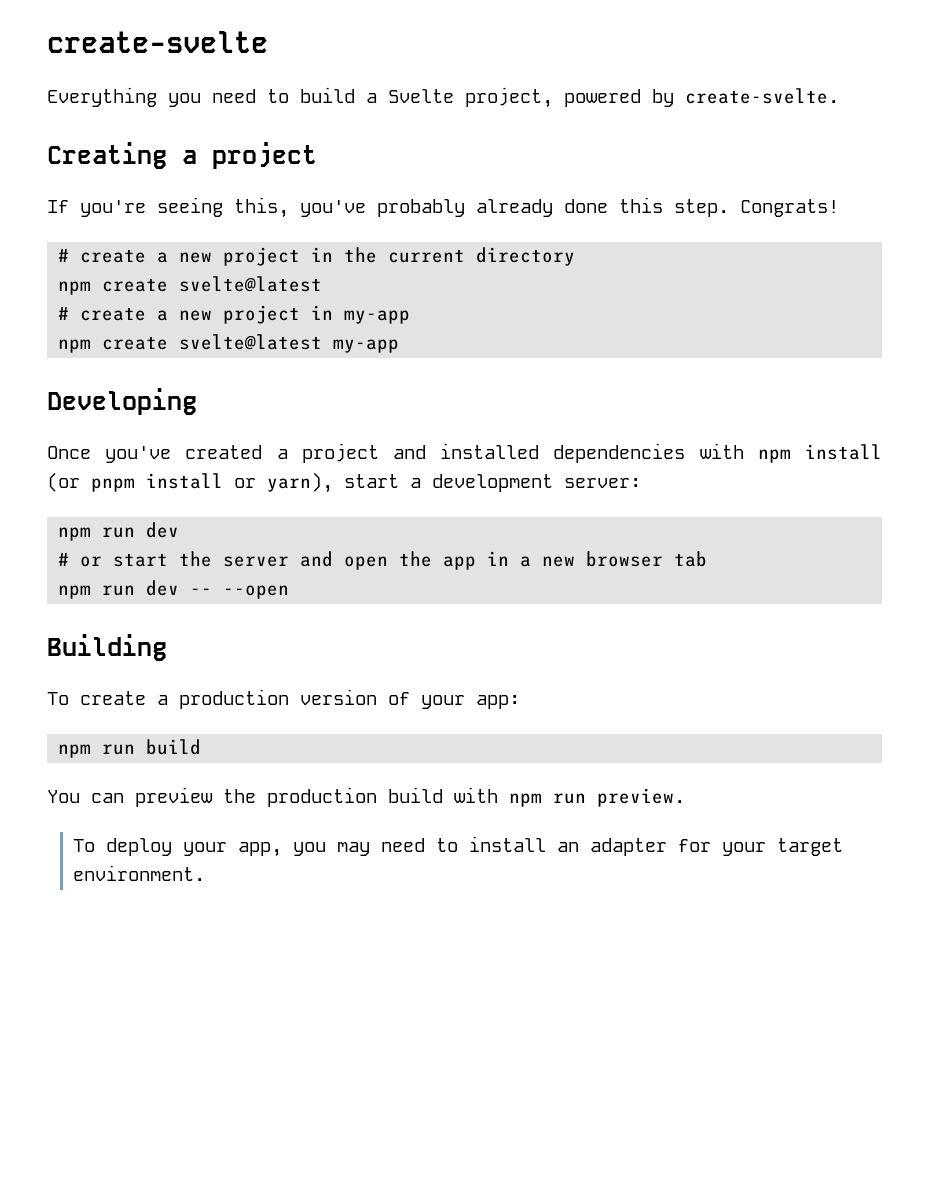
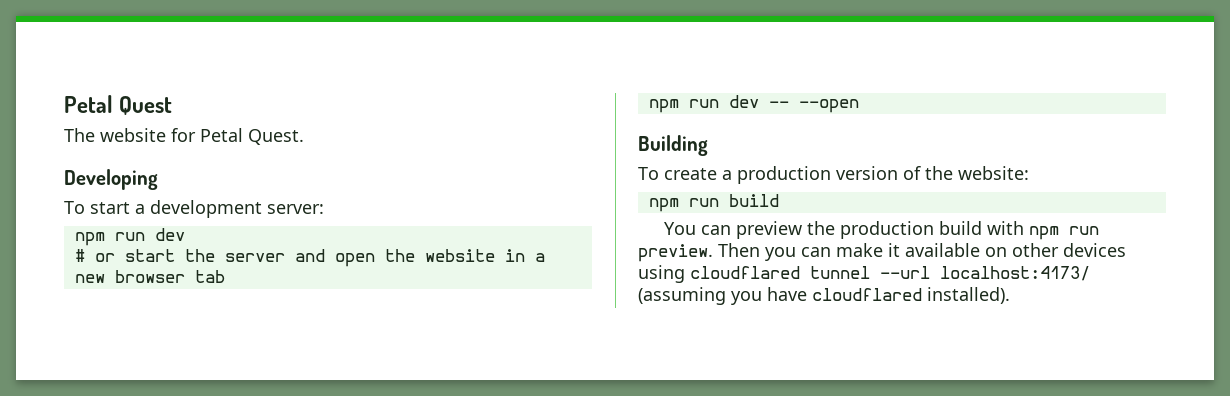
[47,31,268,53] [47,87,839,108] [47,142,317,169] [47,197,839,218] [58,247,576,266] [58,276,323,295] [58,305,411,324] [58,334,400,353] [47,388,197,415] [47,443,882,463] [47,472,333,493] create-svelte // Everything you need to build a Svelte project, powered by create-svelte. // Creating a project // If you're seeing this, you've probably already done this step. Congrats! // # create a new project in the current directory // npm create svelte@latest // # create a new project in my-app // npm create svelte@latest my-app // Developing // Once you've created a project and installed dependencies with npm install (or pnpm install or yarn), -> [64,95,173,115] [64,128,304,145] [64,169,158,190] [64,201,85,214] Petal Quest // The website for Petal Quest. // Developing // To
[443,556,477,570] app -> [424,249,495,262] website
[421,695,520,709] your app: -> [925,166,1029,180] the website:
[73,836,844,857] [73,865,206,881] // To deploy your app, you may need to install an adapter for your target environment. -> [718,243,1126,261] [638,265,1090,283] [638,287,1010,305] Then you can make it available on other devices using cloudflared tunnel --url localhost:4173/ (assuming you have cloudflared installed).

